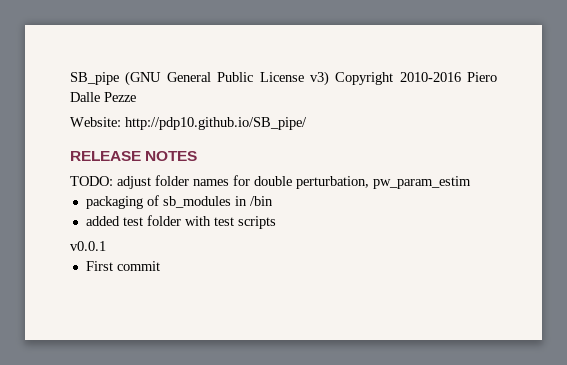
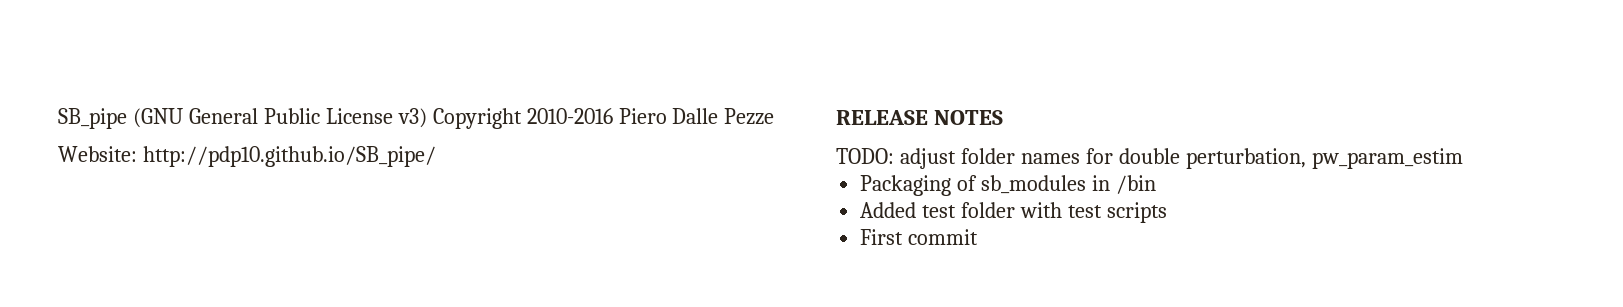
[85,196,143,209] packaging -> [860,175,952,196] Packaging
[85,216,120,226] added -> [860,202,917,218] Added
[70,241,106,251] // v0.0.1 -> (1167, 212) none

